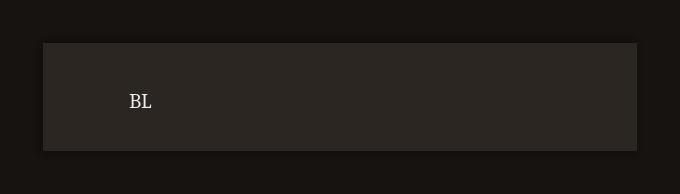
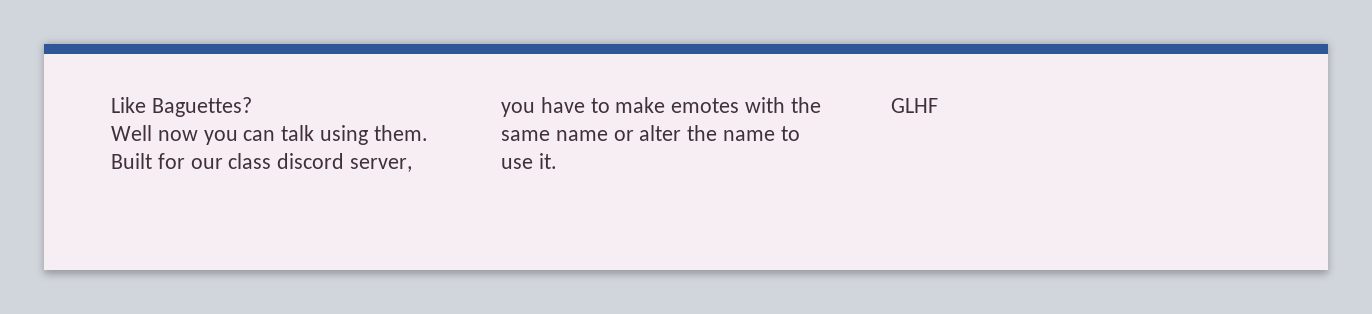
[129,94,152,108] BL -> [111,97,252,117] [111,125,428,145] [111,153,413,172] [501,97,821,117] [501,125,800,141] [501,153,557,169] [891,98,938,113] Like Baguettes? // Well now you can talk using them. Built for our class discord server, you have to make emotes with the same name or alter the name to use it. // GLHF

